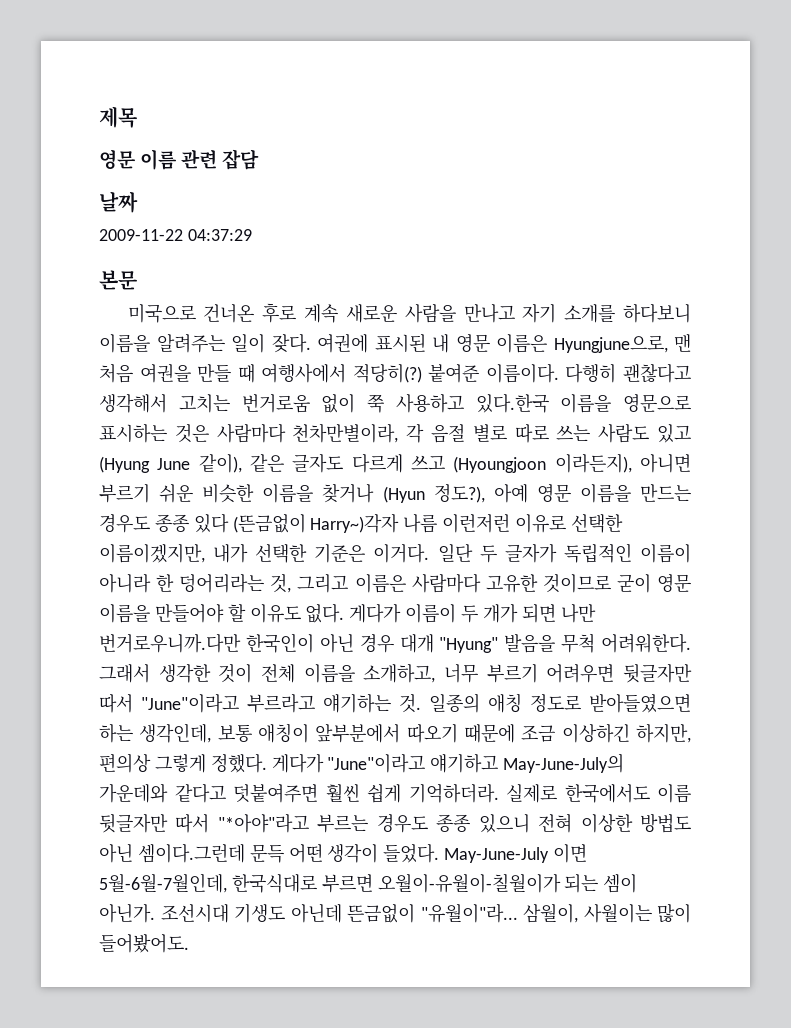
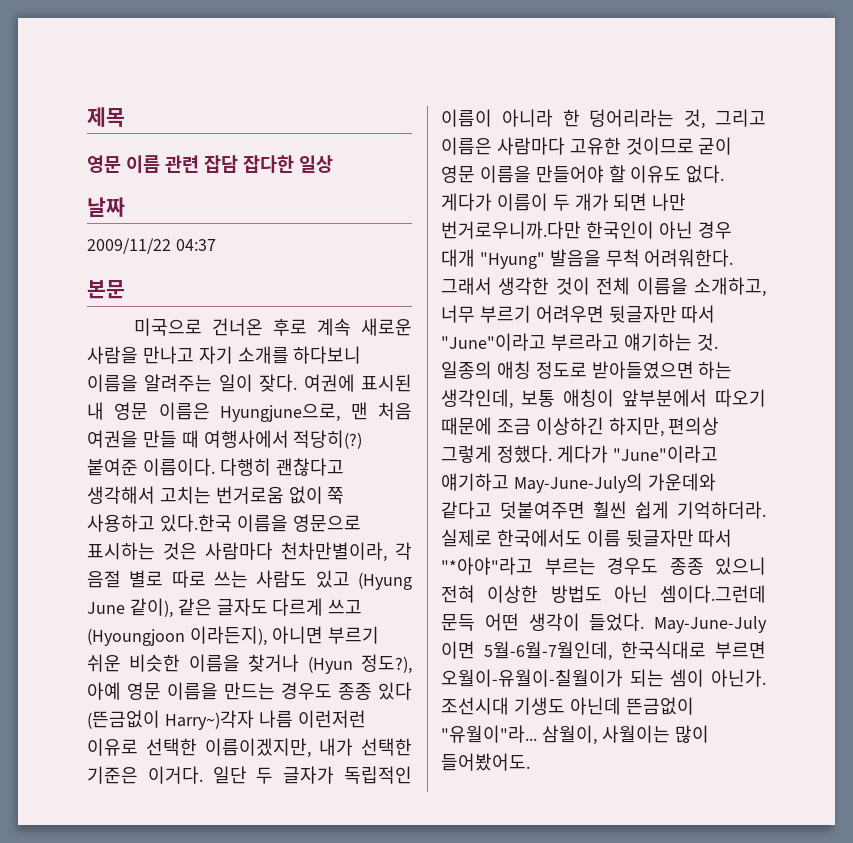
(260, 159) none -> [243,155,333,173] 잡다한 일상
[99,229,252,241] 2009-11-22 04:37:29 -> [87,238,216,254] 2009/11/22 04:37

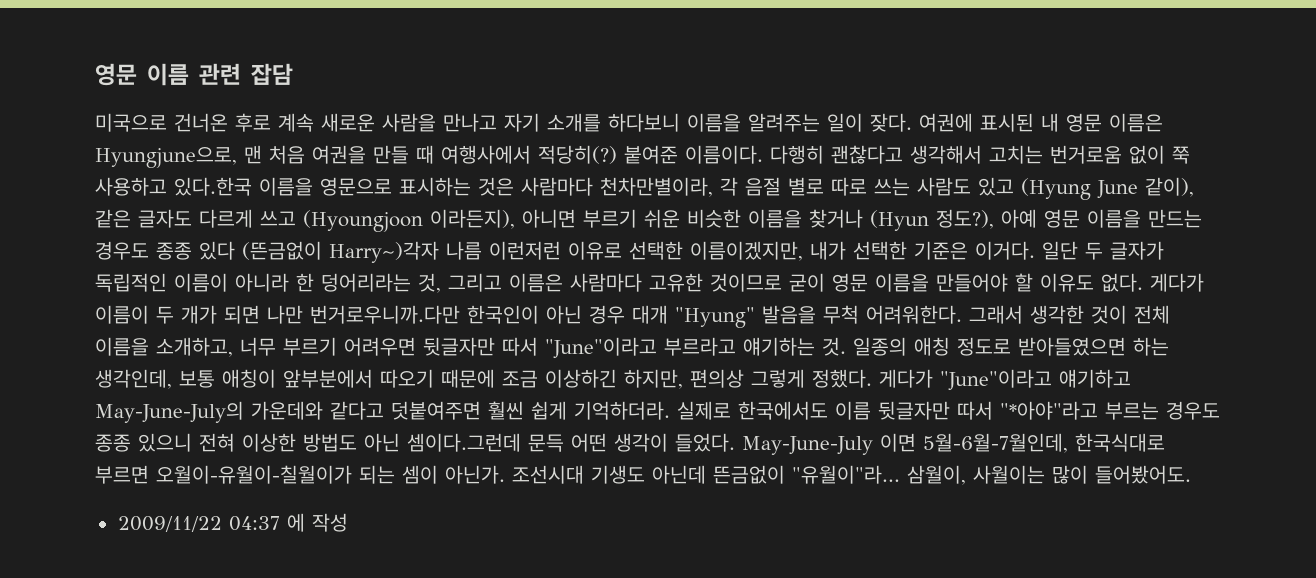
[87,107,125,127] 제목 // -> (95, 74) none
[243,155,333,173] [87,197,125,217] [87,238,216,254] [87,280,125,299] 잡다한 일상 // 날짜 // 2009/11/22 04:37 // 본문 -> (293, 74) none
(530, 762) none -> [117,513,348,532] // 2009/11/22 04:37 에 작성

